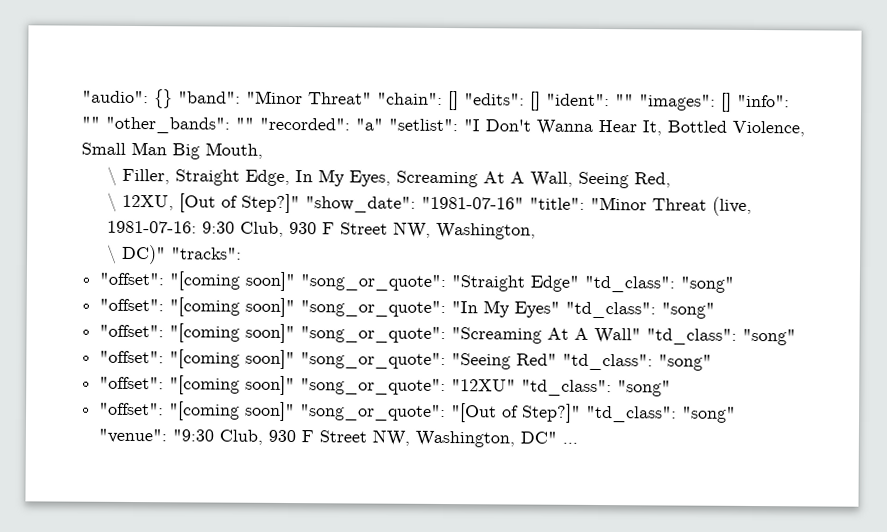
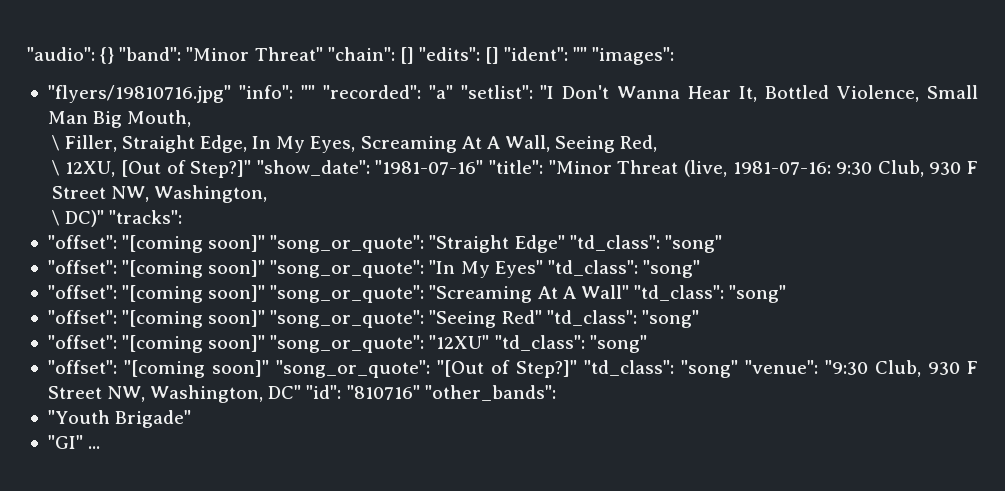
[721,92,732,112] [] -> [47,85,231,103] // "flyers/19810716.jpg"
[105,116,254,134] "other_bands": "" -> (315, 92) none
(558, 437) none -> [306,385,556,401] [47,410,192,428] [47,435,83,449] "id": "810716" "other_bands": // "Youth Brigade" // "GI"

